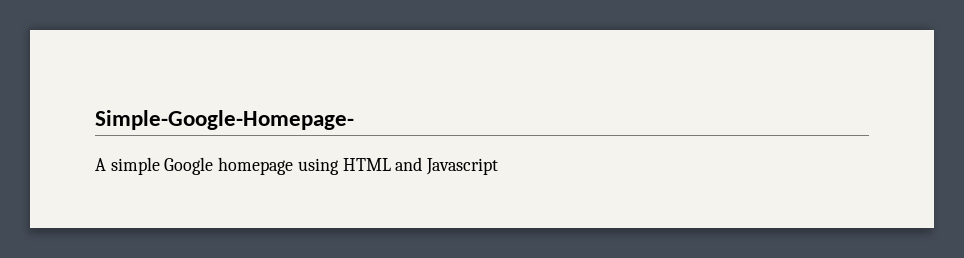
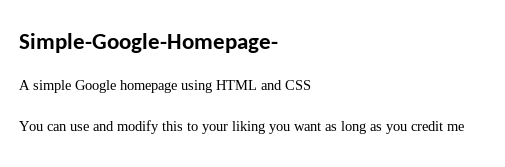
[426,158,499,175] Javascript -> [285,80,311,90] [19,120,464,134] CSS // You can use and modify this to your liking you want as long as you credit me

